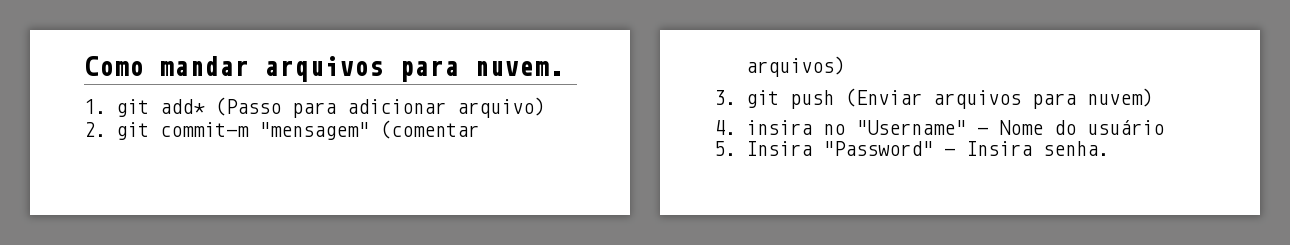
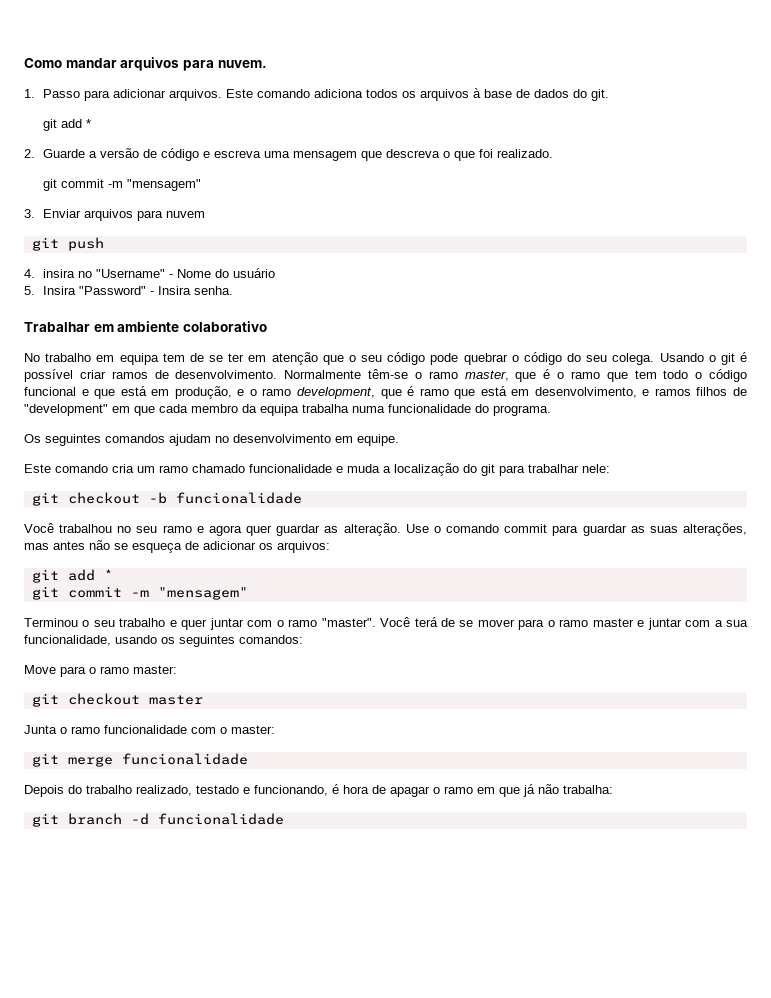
[115,97,545,118] [84,120,479,140] [745,56,845,77] git add* (Passo para adicionar arquivo) // 2. git commit-m "mensagem" (comentar arquivos) -> [43,88,610,101] [43,119,92,131] [24,148,554,161] [43,179,202,191] Passo para adicionar arquivos. Este comando adiciona todos os arquivos à base de dados do git. // git add * // 2. Guarde a versão de código e escreva uma mensagem que descreva o que foi realizado. // git commit -m "mensagem"
[745,88,1153,109] git push (Enviar arquivos para nuvem) -> [43,209,206,221] [31,237,104,251] Enviar arquivos para nuvem // git push
(1109, 148) none -> [24,321,267,332] [24,352,747,365] [24,369,748,382] [24,386,747,399] [24,404,551,416] [24,434,399,446] [24,463,610,476] [31,492,302,506] [24,523,747,536] [24,540,330,553] [31,569,113,583] [31,586,248,600] [24,617,749,630] [24,635,303,647] [24,665,177,677] [31,693,203,707] [24,725,275,734] [31,753,248,767] [24,784,613,797] [31,813,284,827] // Trabalhar em ambiente colaborativo // No trabalho em equipa tem de se ter em atenção que o seu código pode quebrar o código do seu colega. Usando o git é possível criar ramos de desenvolvimento. Normalmente têm-se o ramo master, que é o ramo que tem todo o código funcional e que está em produção, e o ramo development, que é ramo que está em desenvolvimento, e ramos filhos de "development" em que cada membro da equipa trabalha numa funcionalidade do programa. // Os seguintes comandos ajudam no desenvolvimento em equipe. // Este comando cria um ramo chamado funcionalidade e muda a localização do git para trabalhar nele: // git checkout -b funcionalidade // Você trabalhou no seu ramo e agora quer guardar as alteração. Use o comando commit para guardar as suas alterações, mas antes não se esqueça de adicionar os arquivos: // git add * // git commit -m "mensagem" // Terminou o seu trabalho e quer juntar com o ramo "master". Você terá de se mover para o ramo master e juntar com a sua funcionalidade, usando os seguintes comandos: // Move para o ramo master: // git checkout master // Junta o ramo funcionalidade com o master: // git merge funcionalidade // Depois do trabalho realizado, testado e funcionando, é hora de apagar o ramo em que já não trabalha: // git branch -d funcionalidade

